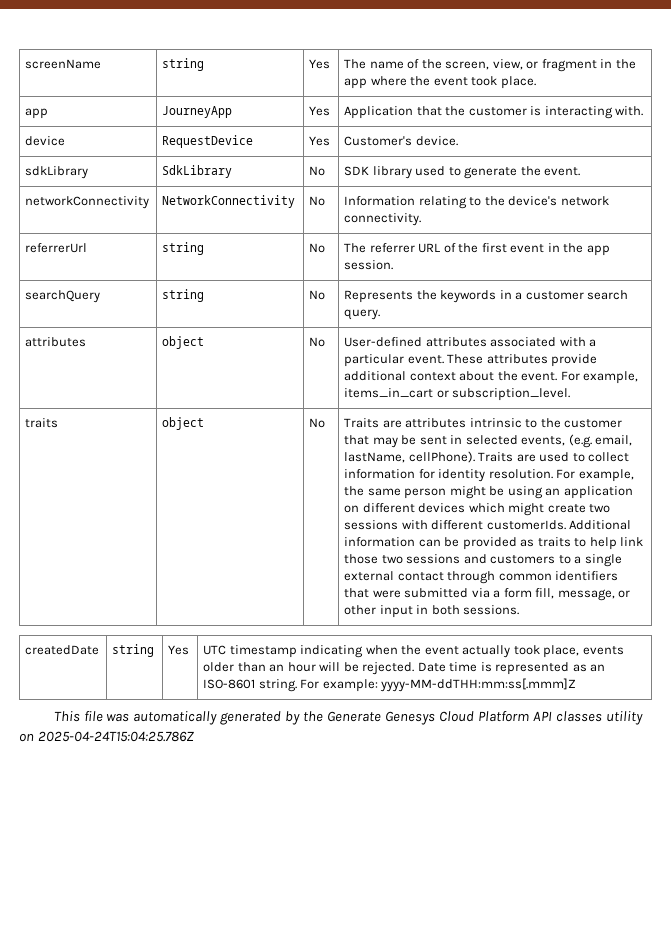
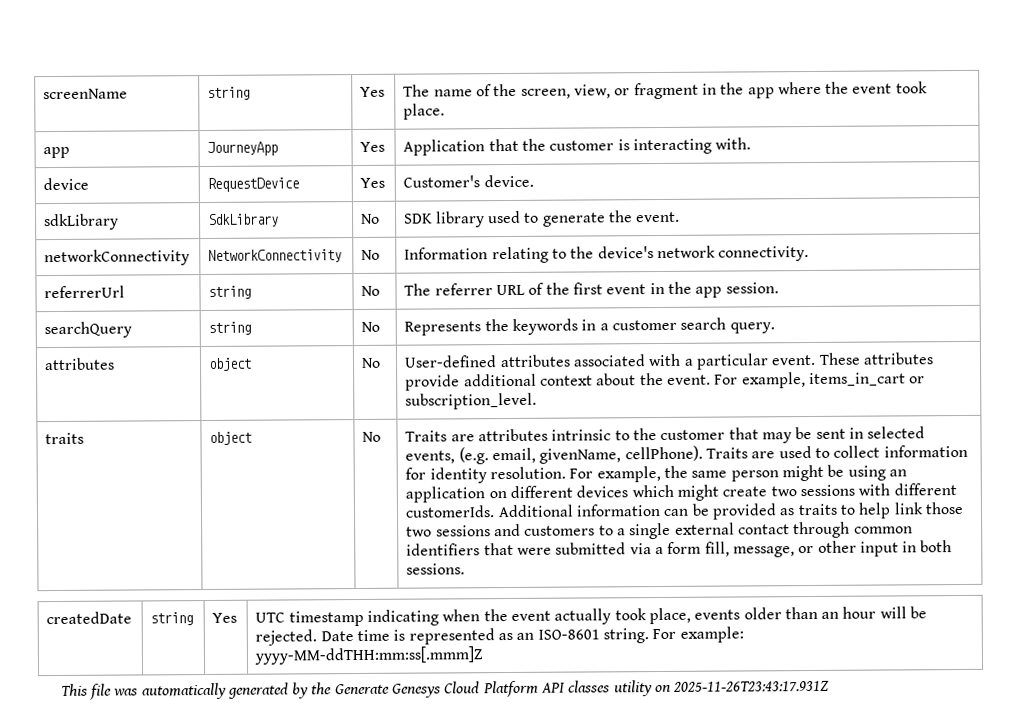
[344,452,406,463] lastName, -> [539,448,622,464] givenName,
[37,731,194,742] 2025-04-24T15:04:25.786Z -> [673,680,831,692] 2025-11-26T23:43:17.931Z

